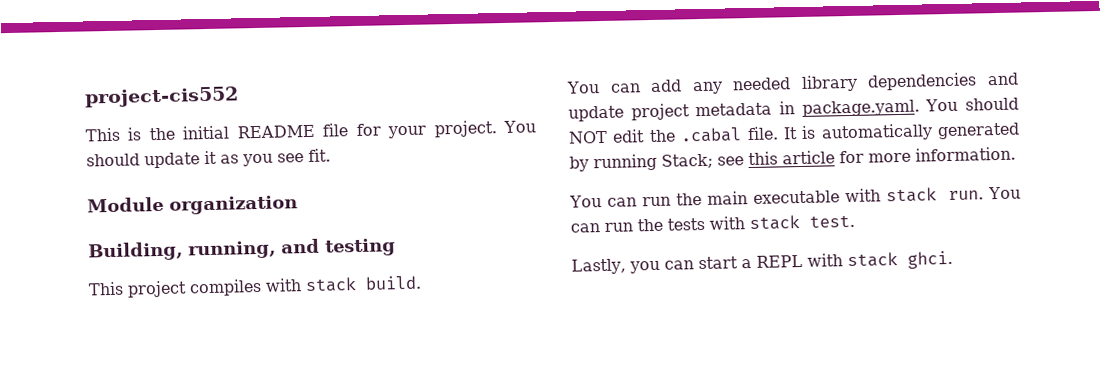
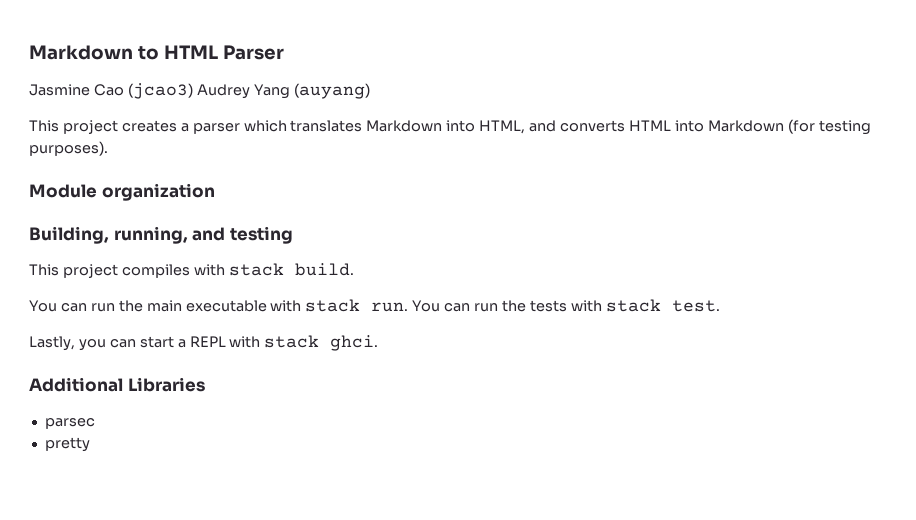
[84,86,239,108] [85,120,537,142] [86,148,331,169] project-cis552 // This is the initial README file for your project. You should update it as you see fit. -> [29,45,284,60] [29,83,370,99] [29,119,871,135] [29,141,108,156] Markdown to HTML Parser // Jasmine Cao (jcao3) Audrey Yang (auyang) // This project creates a parser which translates Markdown into HTML, and converts HTML into Markdown (for testing purposes).
[566,72,1019,95] [568,97,1019,122] [568,122,1020,144] [569,146,1016,172] // You can add any needed library dependencies and update project metadata in package.yaml. You should NOT edit the .cabal file. It is automatically generated by running Stack; see this article for more information. -> (354, 269) none
(953, 259) none -> [29,377,205,392] [44,418,95,429] [44,437,90,452] // Additional Libraries // parsec // pretty

